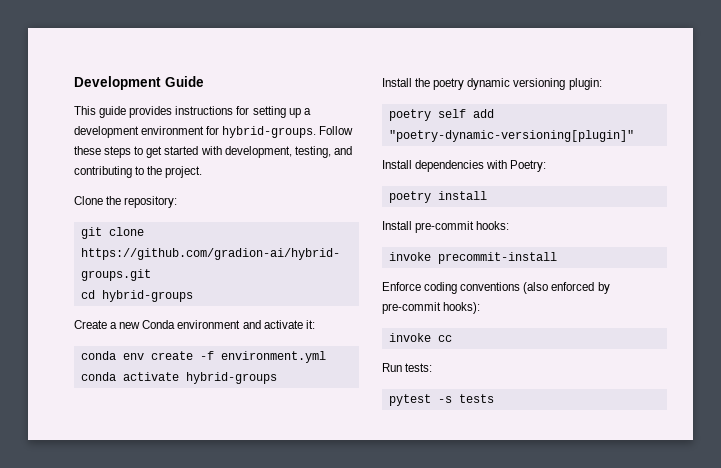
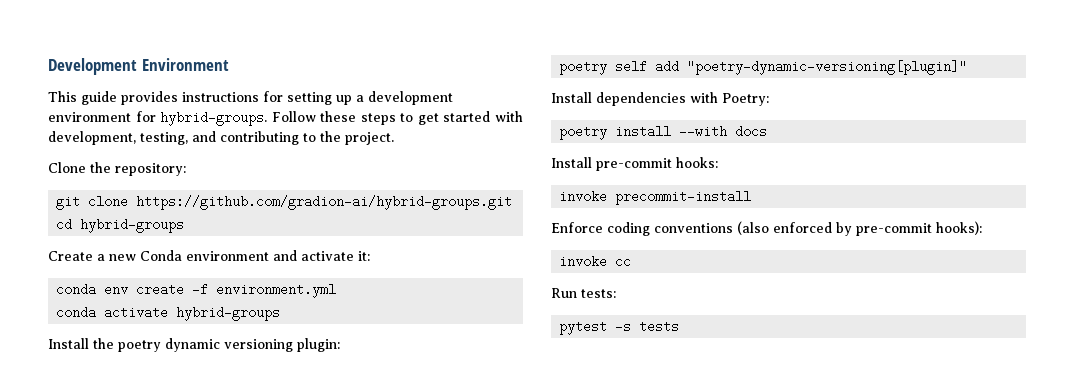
[165,76,204,87] Guide -> [141,58,229,71] Environment
(487, 195) none -> [679,125,768,138] --with docs

